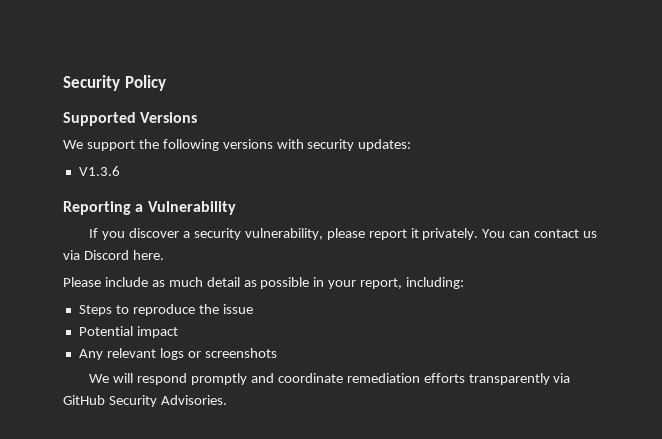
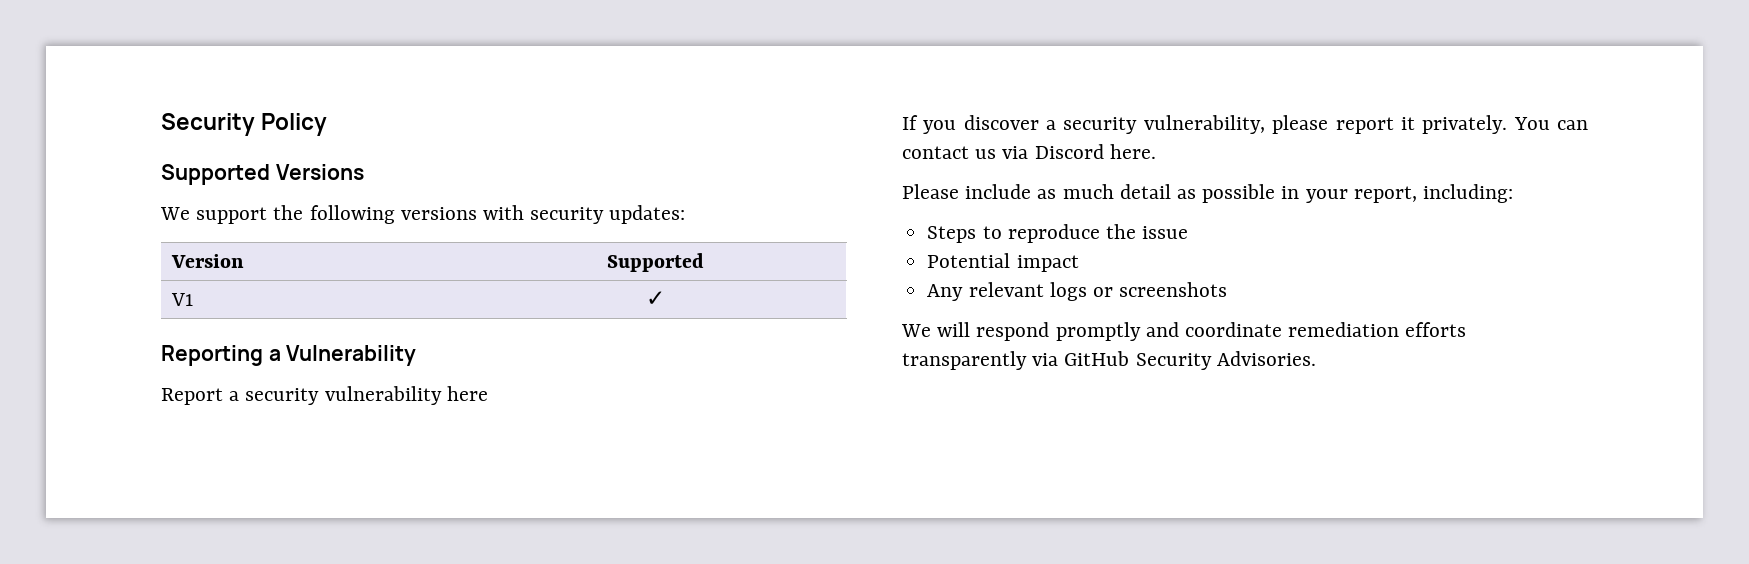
[78,166,120,176] // V1.3.6 -> [170,254,244,268] [606,253,704,272] [170,293,193,306] [645,291,665,306] // Version | Supported // V1 | ✓
(236, 208) none -> [161,386,488,405] // Report a security vulnerability here

